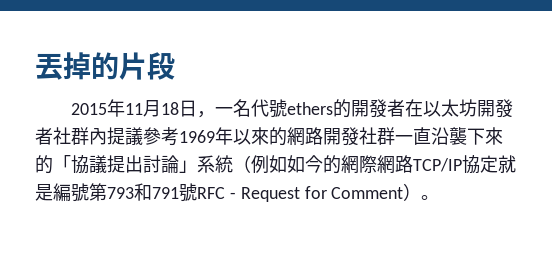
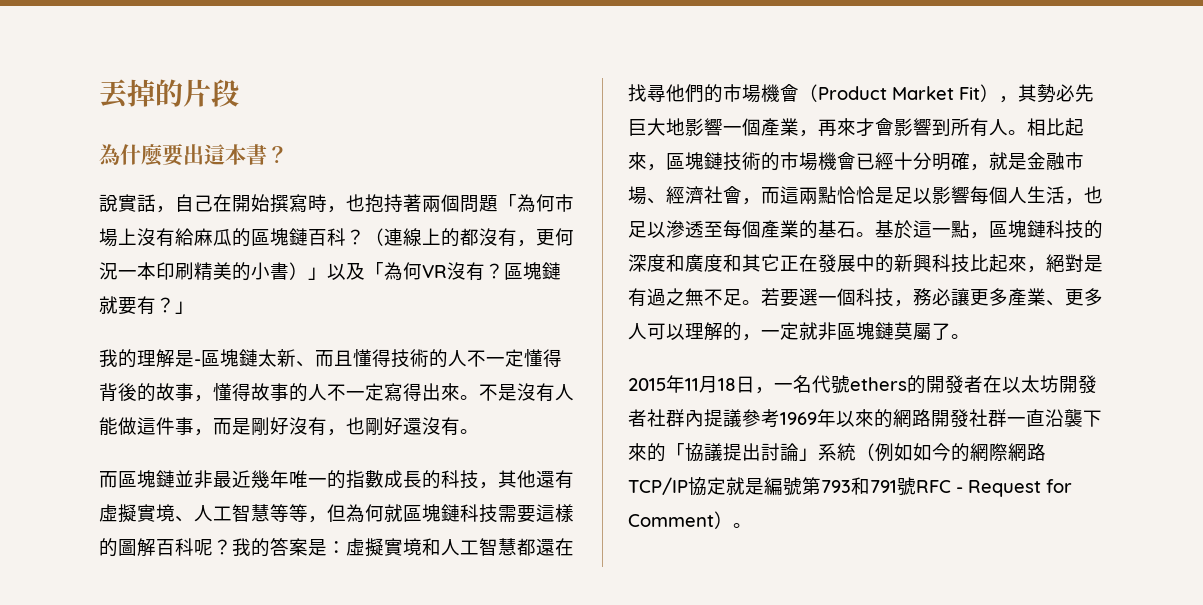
(175, 66) none -> [99,143,288,166] [99,194,574,213] [99,228,574,247] [99,262,561,281] [99,296,194,315] [99,349,562,368] [99,383,574,402] [99,417,479,436] [99,470,574,489] [99,504,574,523] [99,538,574,557] [628,84,1094,103] [628,118,1084,137] [628,152,1084,171] [628,186,1103,205] [628,220,1103,239] [628,254,1103,273] [628,288,1103,307] [628,322,970,341] // 為什麼要出這本書？ // 說實話，自己在開始撰寫時，也抱持著兩個問題「為何市場上沒有給麻瓜的區塊鏈百科？（連線上的都沒有，更何況一本印刷精美的小書）」以及「為何VR沒有？區塊鏈就要有？」 // 我的理解是-區塊鏈太新、而且懂得技術的人不一定懂得背後的故事，懂得故事的人不一定寫得出來。不是沒有人能做這件事，而是剛好沒有，也剛好還沒有。 // 而區塊鏈並非最近幾年唯一的指數成長的科技，其他還有虛擬實境、人工智慧等等，但為何就區塊鏈科技需要這樣的圖解百科呢？我的答案是：虛擬實境和人工智慧都還在找尋他們的市場機會（Product Market Fit），其勢必先巨大地影響一個產業，再來才會影響到所有人。相比起來，區塊鏈技術的市場機會已經十分明確，就是金融市場、經濟社會，而這兩點恰恰是足以影響每個人生活，也足以滲透至每個產業的基石。基於這一點，區塊鏈科技的深度和廣度和其它正在發展中的新興科技比起來，絕對是有過之無不足。若要選一個科技，務必讓更多產業、更多人可以理解的，一定就非區塊鏈莫屬了。

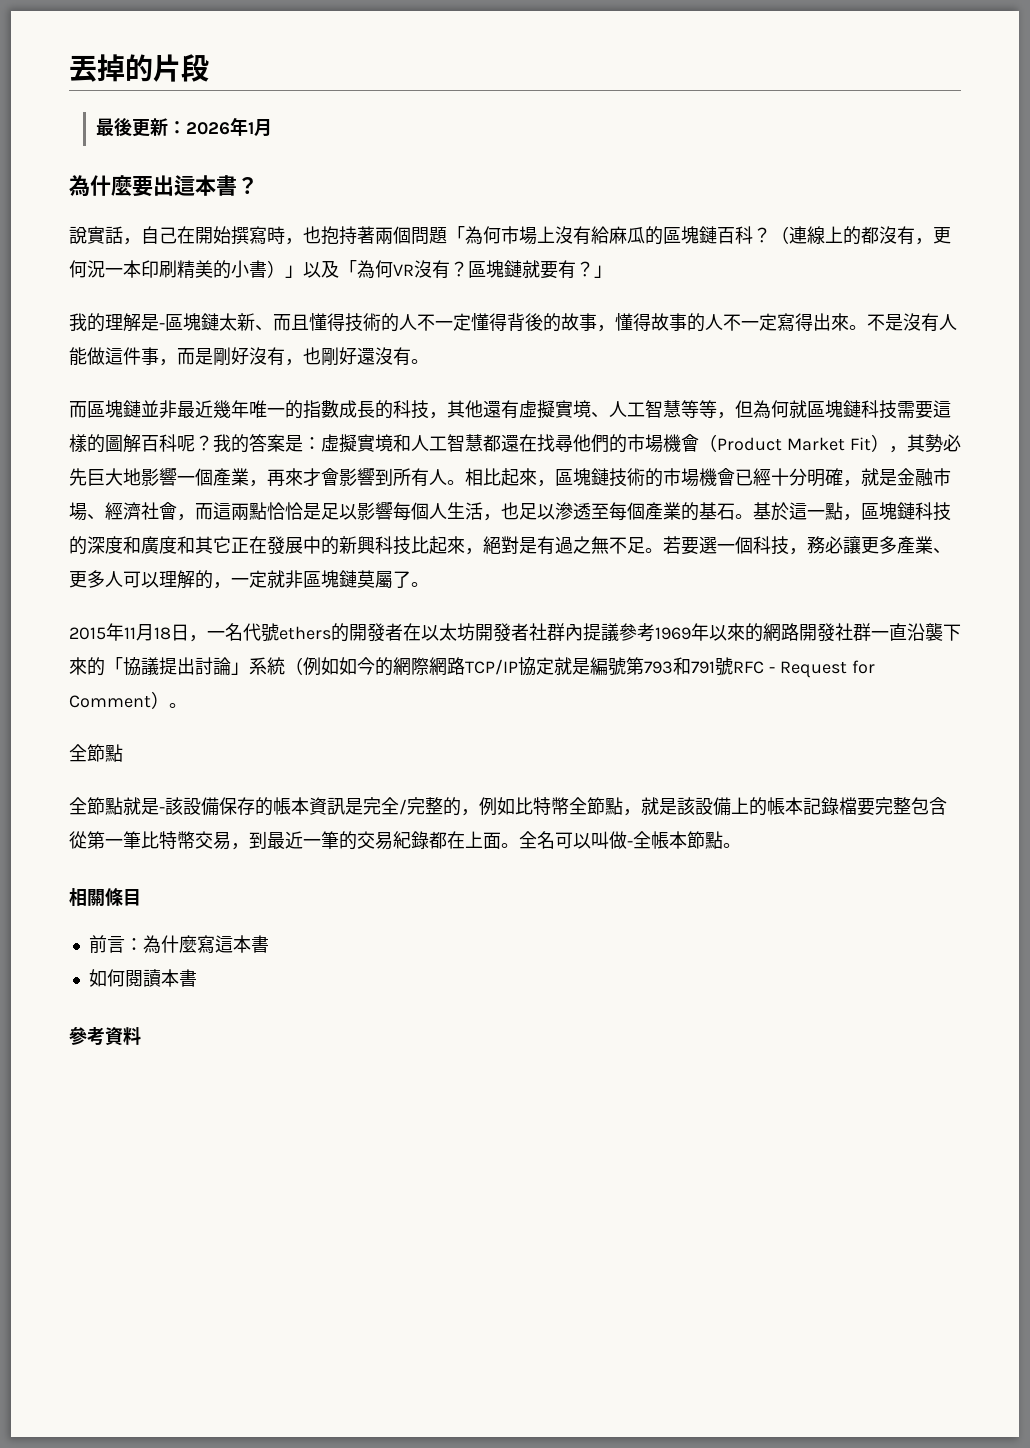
(239, 93) none -> [96,117,273,137] // 最後更新：2026年1月
(752, 525) none -> [69,744,123,762] [69,797,947,816] [69,831,741,850] [69,888,141,907] [88,935,269,954] [88,969,197,987] [69,1026,141,1046] // 全節點 // 全節點就是-該設備保存的帳本資訊是完全/完整的，例如比特幣全節點，就是該設備上的帳本記錄檔要完整包含從第一筆比特幣交易，到最近一筆的交易紀錄都在上面。全名可以叫做-全帳本節點。 // 相關條目 // 前言：為什麼寫這本書 // 如何閱讀本書 // 參考資料

